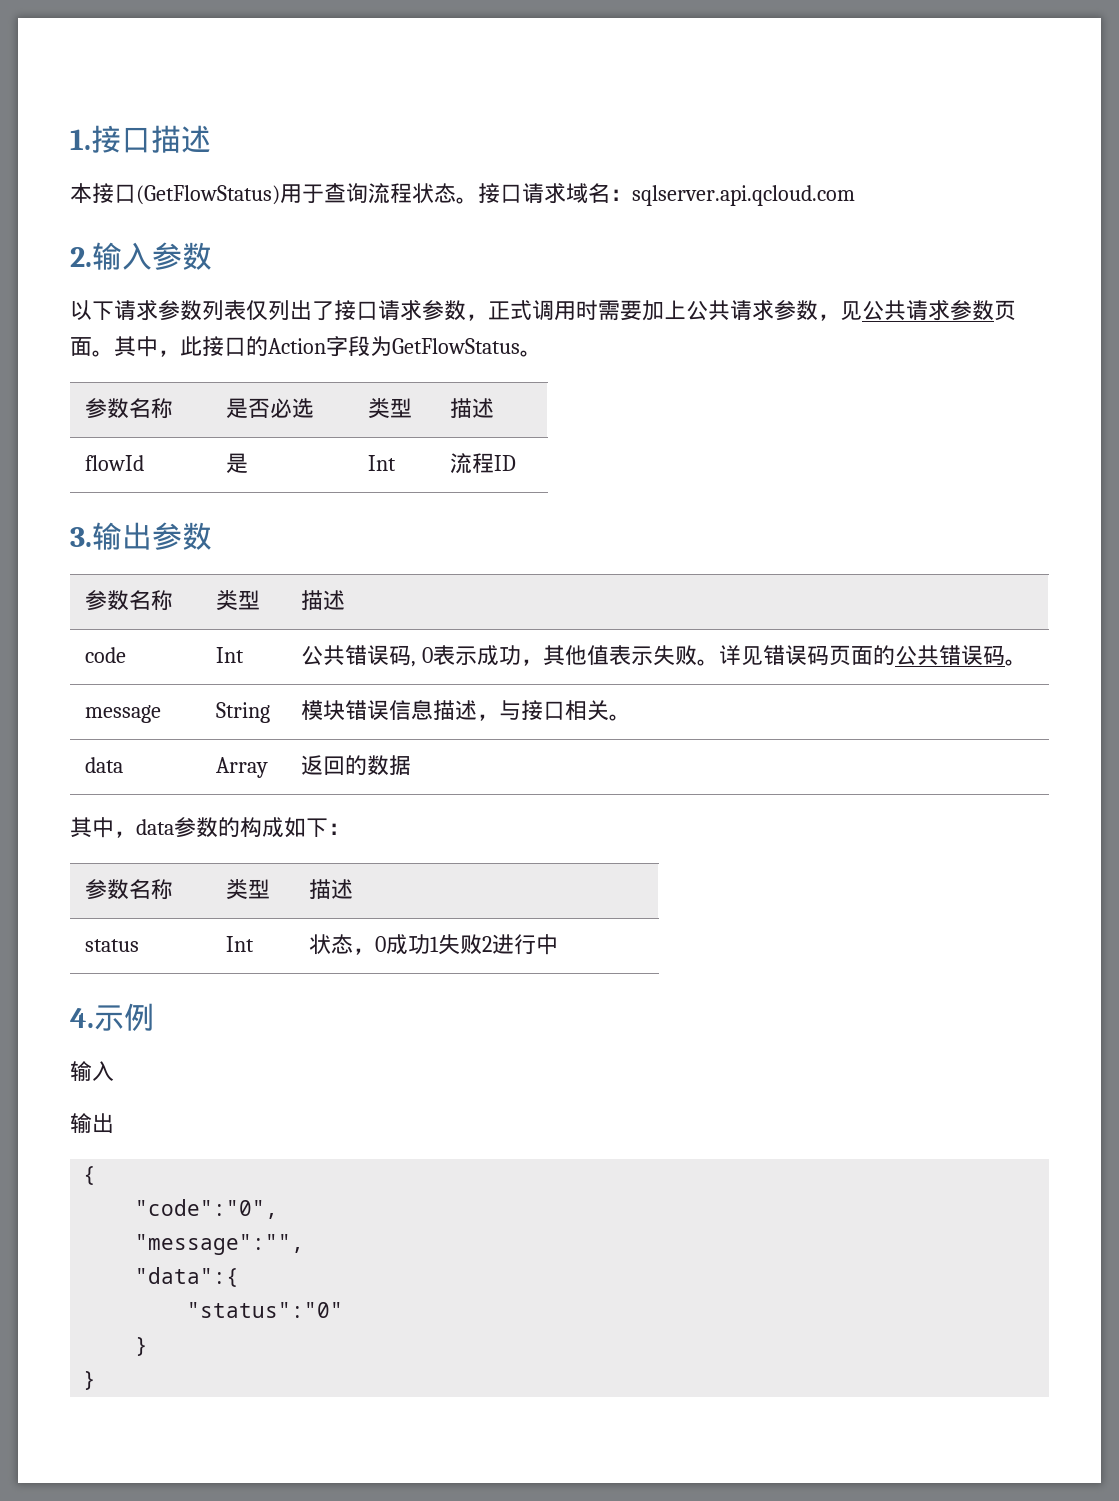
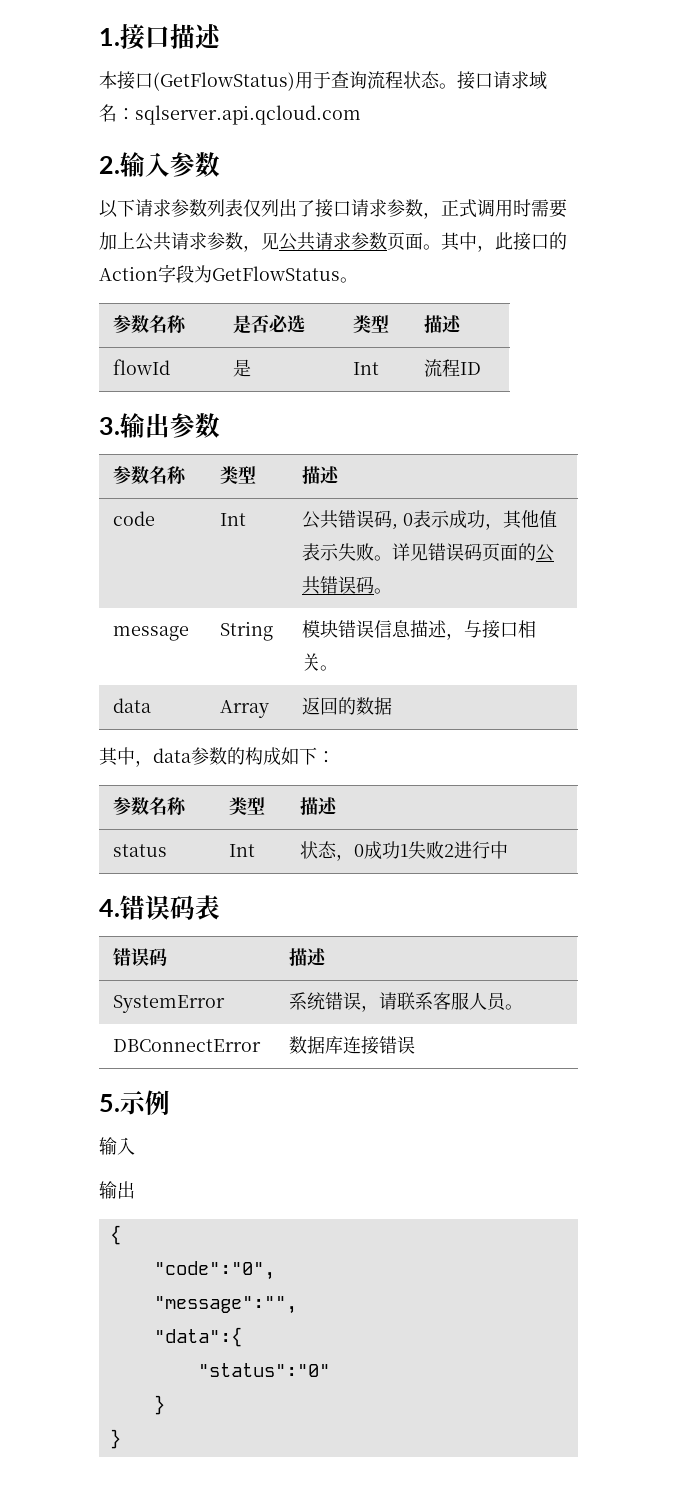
(94, 1018) none -> [120,895,220,920] [113,948,168,966] [289,948,328,966] [113,995,226,1013] [289,992,524,1012] [113,1039,262,1052] [289,1036,416,1055] [99,1094,120,1112] 错误码表 // 错误码 | 描述 // SystemError | 系统错误，请联系客服人员。 // DBConnectError | 数据库连接错误 // 5.

